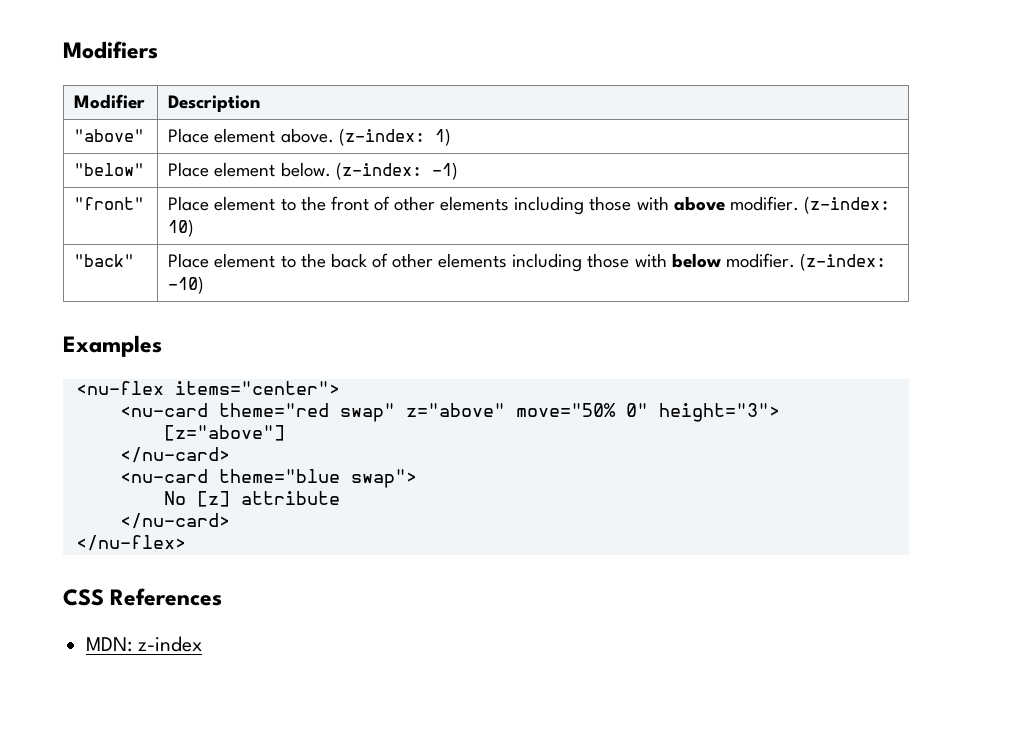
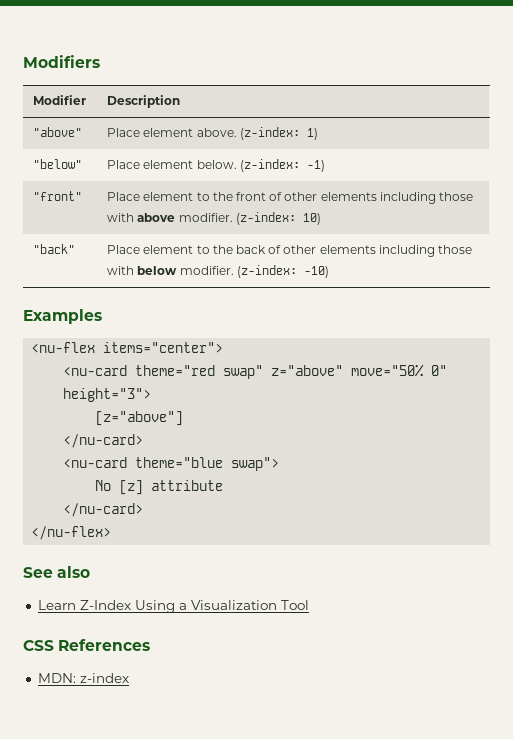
(186, 543) none -> [23,566,91,578] [37,600,309,613] // See also // Learn Z-Index Using a Visualization Tool

